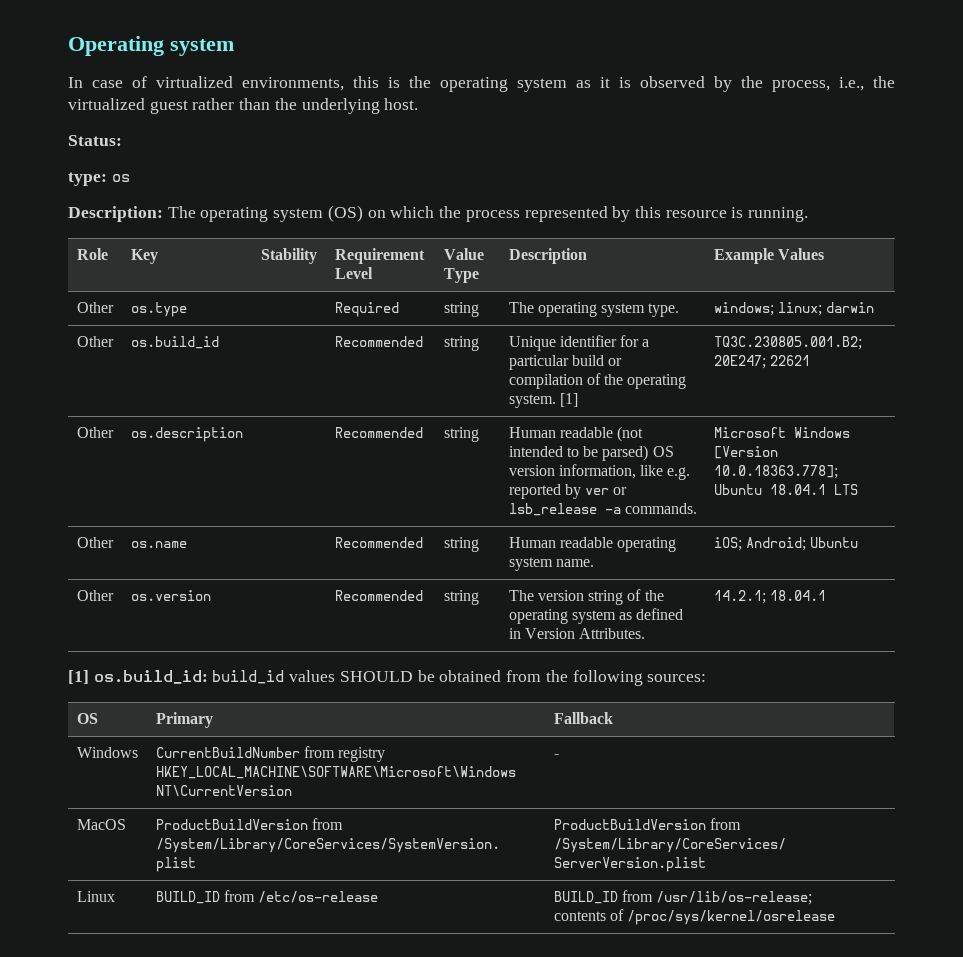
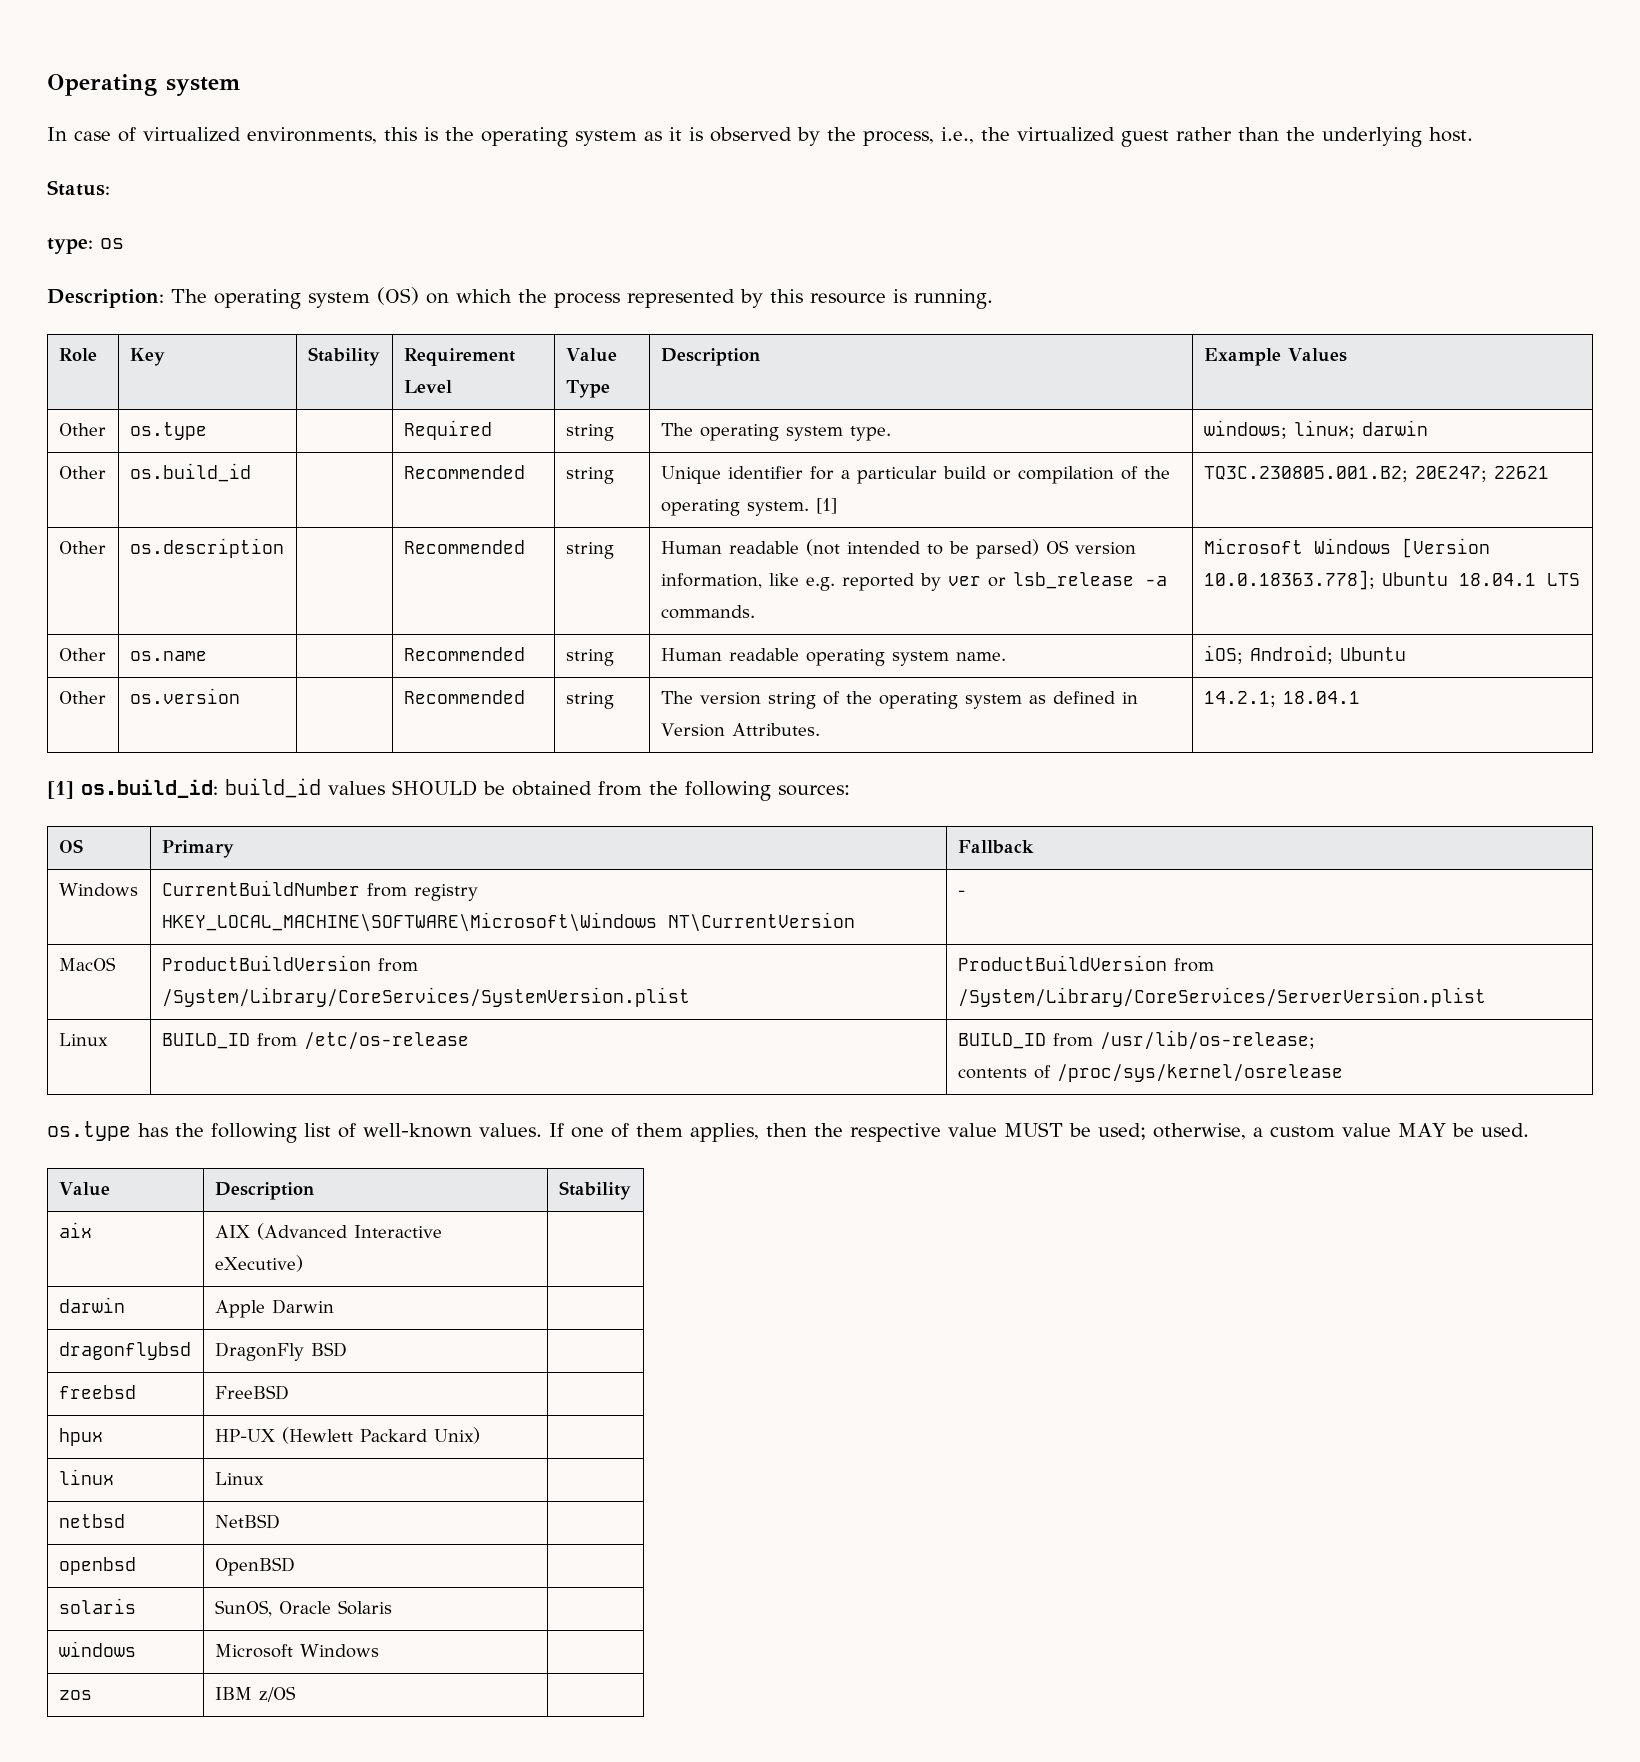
(836, 917) none -> [47,1121,1529,1143] [58,1182,110,1196] [214,1182,314,1200] [558,1181,631,1200] [58,1222,92,1238] [214,1223,442,1240] [214,1255,303,1272] [58,1297,125,1313] [214,1299,334,1318] [58,1342,191,1360] [214,1342,347,1361] [58,1385,136,1399] [214,1385,289,1400] [58,1428,103,1446] [214,1427,480,1444] [58,1469,114,1485] [214,1472,264,1485] [58,1514,125,1528] [214,1514,280,1529] [58,1557,136,1575] [214,1557,295,1576] [58,1598,136,1614] [214,1600,392,1617] [58,1641,136,1657] [214,1644,379,1658] [58,1690,92,1700] [214,1686,296,1702] // os.type has the following list of well-known values. If one of them applies, then the respective value MUST be used; otherwise, a custom value MAY be used. // Value | Description | Stability // aix | AIX (Advanced Interactive eXecutive) | // darwin | Apple Darwin | // dragonflybsd | DragonFly BSD | // freebsd | FreeBSD | // hpux | HP-UX (Hewlett Packard Unix) | // linux | Linux | // netbsd | NetBSD | // openbsd | OpenBSD | // solaris | SunOS, Oracle Solaris | // windows | Microsoft Windows | // zos | IBM z/OS |

